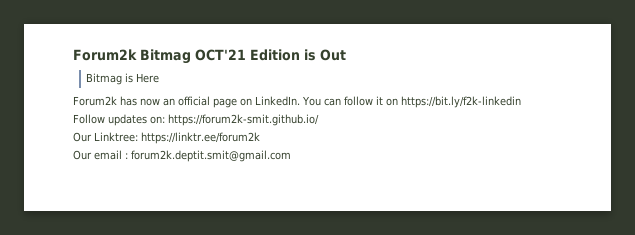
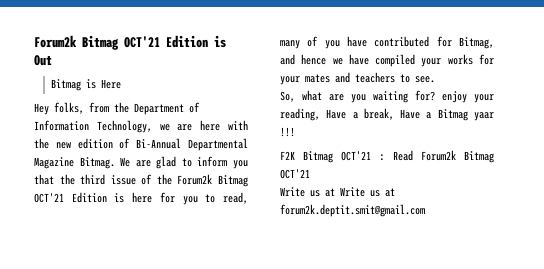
[73,96,521,108] [73,114,319,126] [73,132,260,144] [73,150,128,160] Forum2k has now an official page on LinkedIn. You can follow it on https://bit.ly/f2k-linkedin // Follow updates on: https://forum2k-smit.github.io/ // Our Linktree: https://linktr.ee/forum2k // Our email : -> [34,102,200,115] [34,120,249,133] [34,138,248,151] [34,156,249,169] [34,174,248,187] [34,192,248,205] [280,36,494,49] [280,54,494,67] [280,72,435,85] [280,90,494,103] [280,108,494,121] [280,127,295,137] [280,150,494,163] [280,169,310,179] [280,187,395,197] Hey folks, from the Department of Information Technology, we are here with the new edition of Bi-Annual Departmental Magazine Bitmag. We are glad to inform you that the third issue of the Forum2k Bitmag OCT'21 Edition is here for you to read, many of you have contributed for Bitmag, and hence we have compiled your works for your mates and teachers to see. // So, what are you waiting for? enjoy your reading, Have a break, Have a Bitmag yaar !!! // F2K Bitmag OCT'21 : Read Forum2k Bitmag OCT'21 // Write us at Write us at

